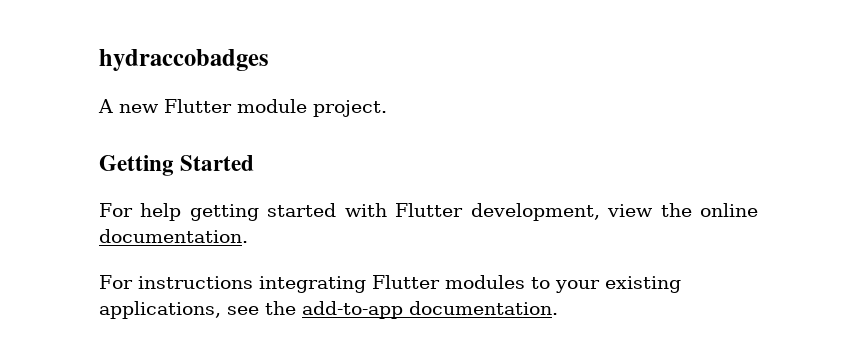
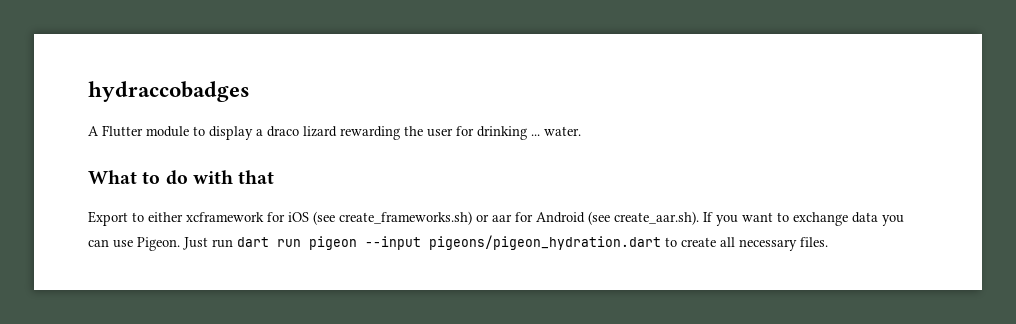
[119,104,159,113] new -> (99, 131) none
[313,100,387,117] [99,155,255,176] [99,203,758,221] [99,229,248,243] [99,275,681,293] [99,301,558,319] project. // Getting Started // For help getting started with Flutter development, view the online documentation. // For instructions integrating Flutter modules to your existing applications, see the add-to-app documentation. -> [193,126,581,140] [88,170,275,185] [88,211,904,226] [88,235,828,251] to display a draco lizard rewarding the user for drinking ... water. // What to do with that // Export to either xcframework for iOS (see create_frameworks.sh) or aar for Android (see create_aar.sh). If you want to exchange data you can use Pigeon. Just run dart run pigeon --input pigeons/pigeon_hydration.dart to create all necessary files.

